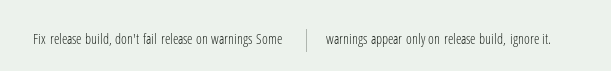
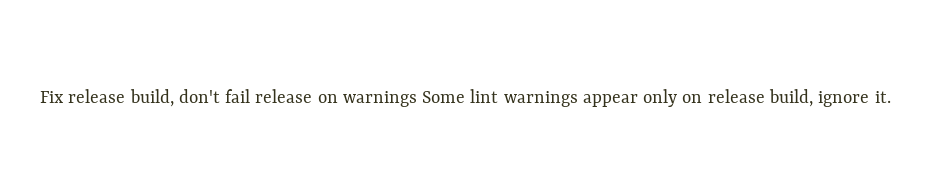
(283, 39) none -> [470,89,499,103] lint

